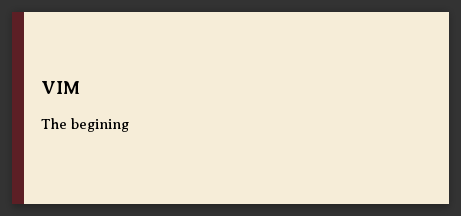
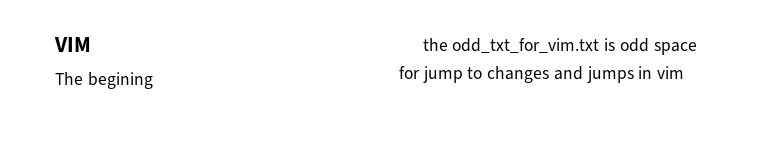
(129, 125) none -> [422,38,697,55] [399,66,685,83] // the odd_txt_for_vim.txt is odd space for jump to changes and jumps in vim

